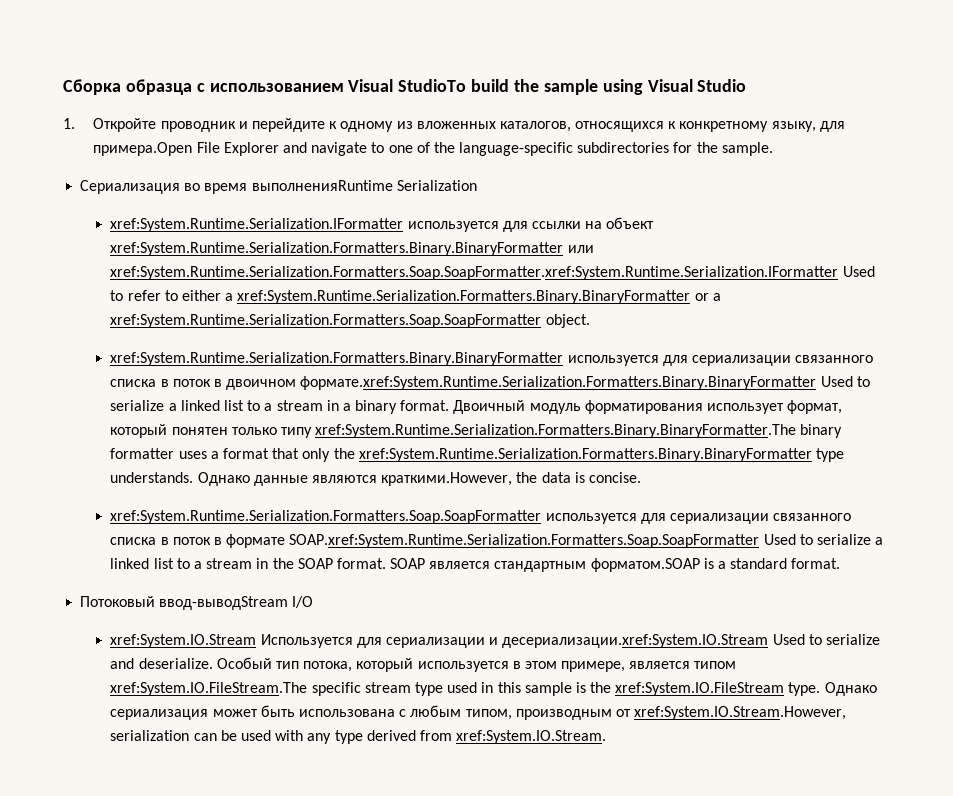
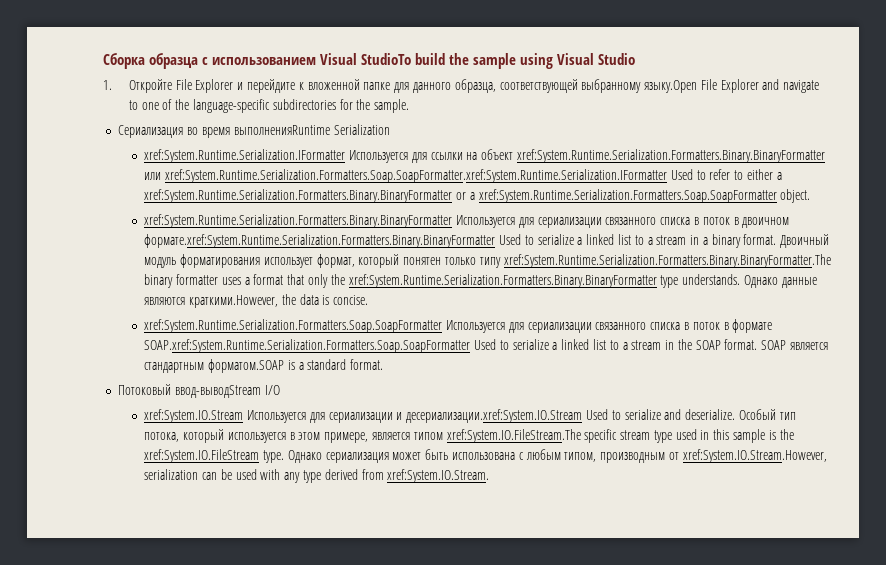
[160,121,236,132] проводник -> [175,79,234,93] File Explorer
[340,121,845,132] [93,142,193,156] одному из вложенных каталогов, относящихся к конкретному языку, для примера.Open -> [307,79,698,93] вложенной папке для данного образца, соответствующей выбранному языку.Open
[407,221,499,232] используется -> [349,150,409,163] Используется
[567,355,659,366] используется -> [456,215,516,228] Используется
[545,513,637,524] используется -> [446,320,506,333] Используется

